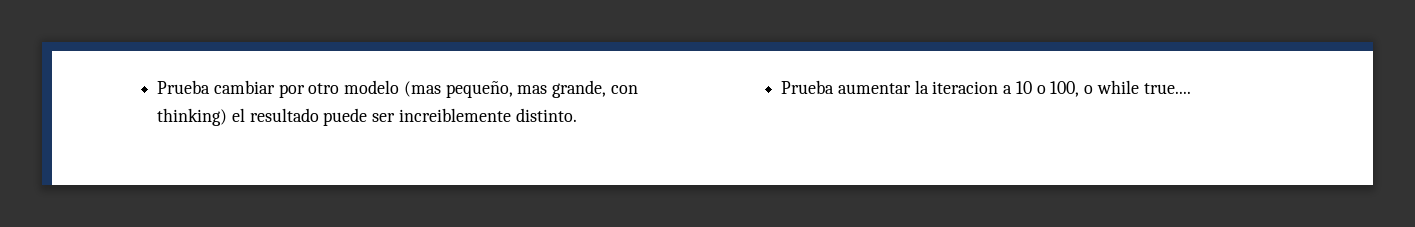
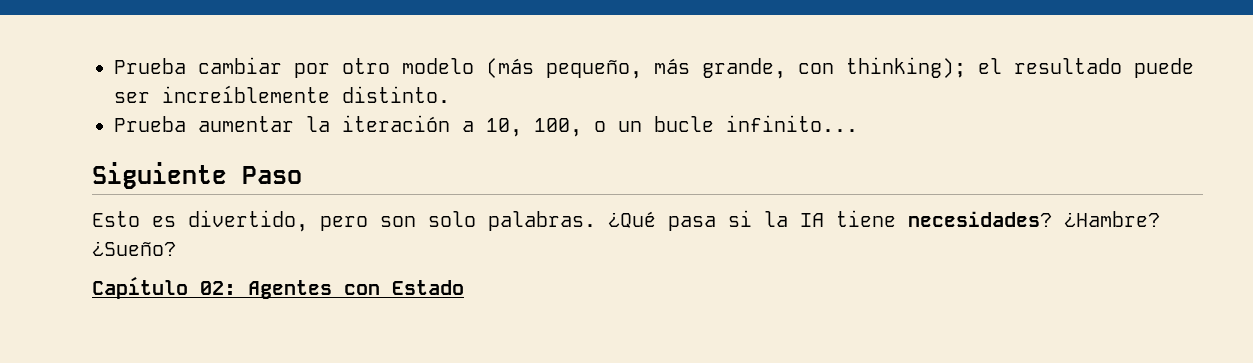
[403,81,548,98] (mas pequeño, mas -> [486,58,690,79] (más pequeño, más
[157,108,228,126] thinking) -> [846,57,966,78] thinking);
[398,108,511,122] increiblemente -> [162,85,330,103] increíblemente
[932,80,1191,97] iteracion a 10 o 100, o while true.... -> [342,115,858,137] [92,162,302,189] [92,210,1160,232] [92,242,176,256] [92,277,464,299] iteración a 10, 100, o un bucle infinito... // Siguiente Paso // Esto es divertido, pero son solo palabras. ¿Qué pasa si la IA tiene necesidades? ¿Hambre? ¿Sueño? // Capítulo 02: Agentes con Estado

